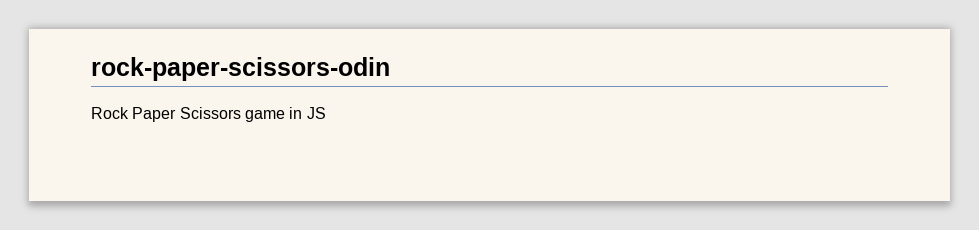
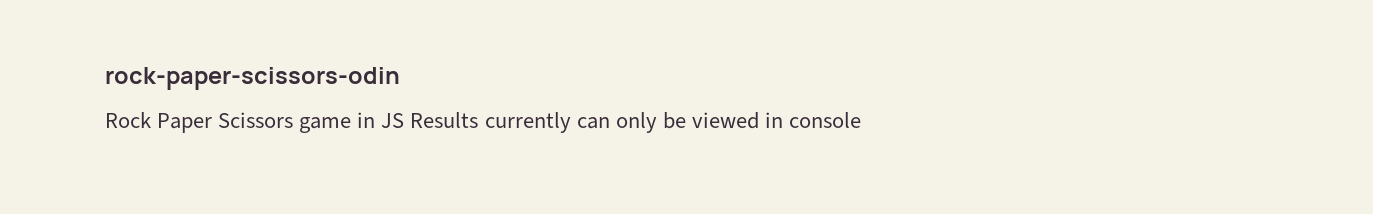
(326, 113) none -> [410,112,861,133] Results currently can only be viewed in console

